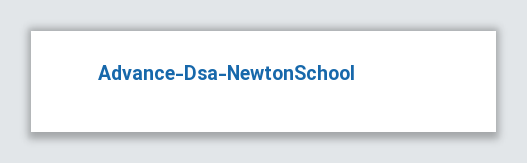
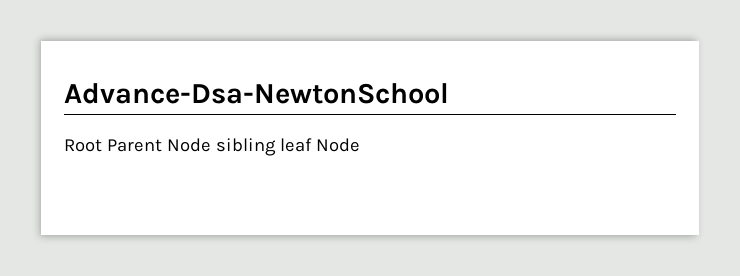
(355, 72) none -> [64,138,360,156] // Root Parent Node sibling leaf Node

